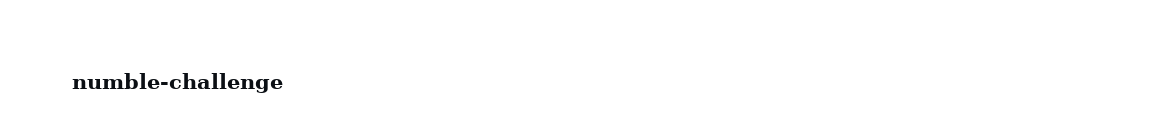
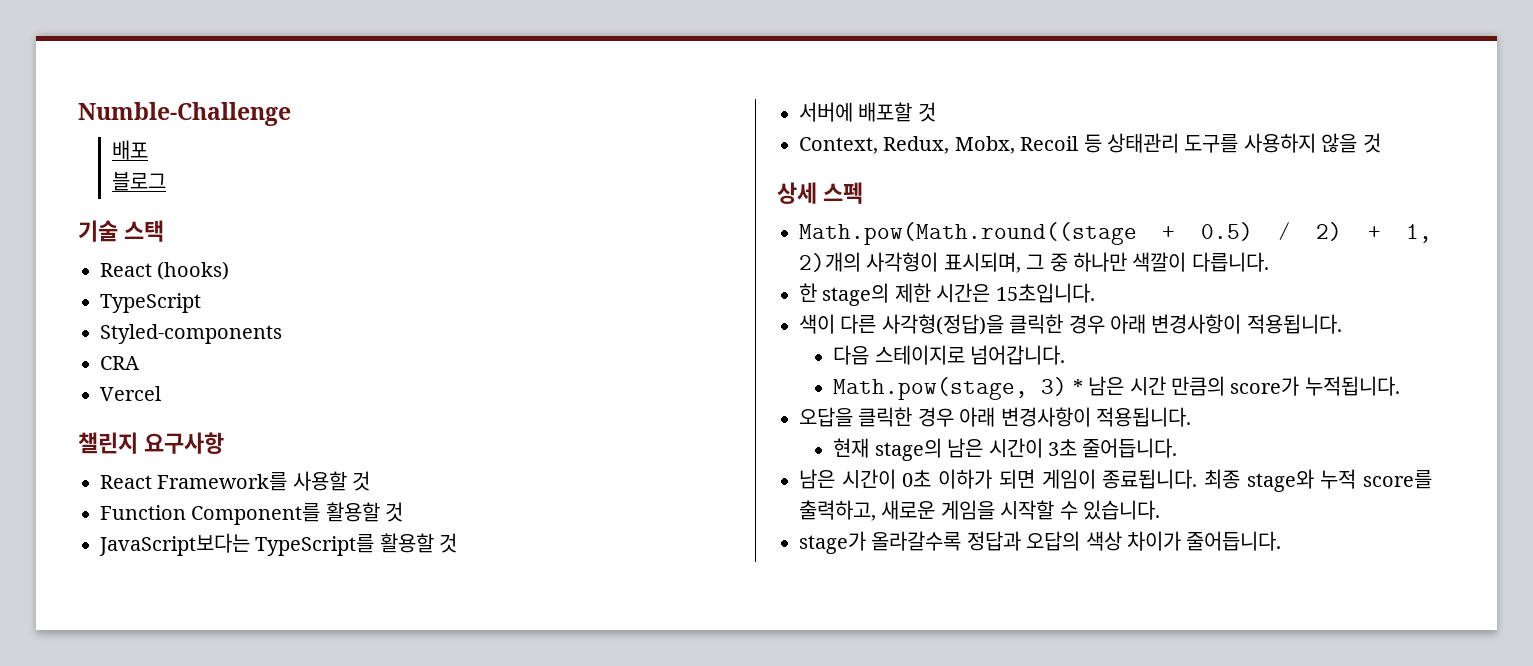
[72,73,283,93] numble-challenge -> [78,102,291,126] [112,140,149,160] [112,171,167,191] [78,220,164,242] [100,261,230,280] [100,293,201,313] [100,324,282,344] [100,356,140,370] [100,386,161,401] [78,432,224,454] [100,471,371,491] [100,502,404,525] [99,533,458,556] [799,102,936,122] [799,133,1381,154] [777,182,863,204] [799,222,1432,245] [799,252,1269,273] [799,283,1095,306] [799,314,1342,335] [833,345,1066,365] [833,376,1400,400] [799,407,1191,427] [833,438,1178,461] [799,469,1432,492] [799,500,1160,521] [799,531,1282,554] Numble-Challenge // 배포 // 블로그 // 기술 스택 // React (hooks) // TypeScript // Styled-components // CRA // Vercel // 챌린지 요구사항 // React Framework를 사용할 것 // Function Component를 활용할 것 // JavaScript보다는 TypeScript를 활용할 것 // 서버에 배포할 것 // Context, Redux, Mobx, Recoil 등 상태관리 도구를 사용하지 않을 것 // 상세 스펙 // Math.pow(Math.round((stage + 0.5) / 2) + 1, 2)개의 사각형이 표시되며, 그 중 하나만 색깔이 다릅니다. // 한 stage의 제한 시간은 15초입니다. // 색이 다른 사각형(정답)을 클릭한 경우 아래 변경사항이 적용됩니다. // 다음 스테이지로 넘어갑니다. // Math.pow(stage, 3) * 남은 시간 만큼의 score가 누적됩니다. // 오답을 클릭한 경우 아래 변경사항이 적용됩니다. // 현재 stage의 남은 시간이 3초 줄어듭니다. // 남은 시간이 0초 이하가 되면 게임이 종료됩니다. 최종 stage와 누적 score를 출력하고, 새로운 게임을 시작할 수 있습니다. // stage가 올라갈수록 정답과 오답의 색상 차이가 줄어듭니다.

